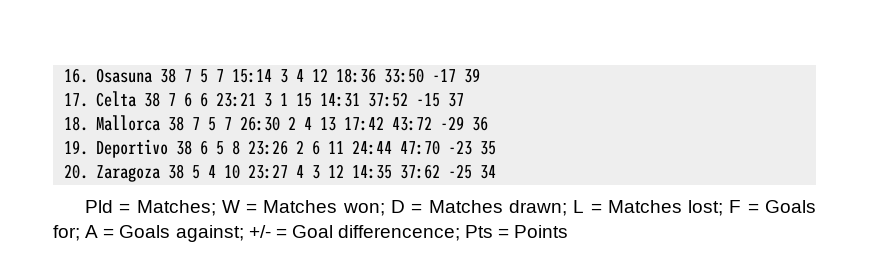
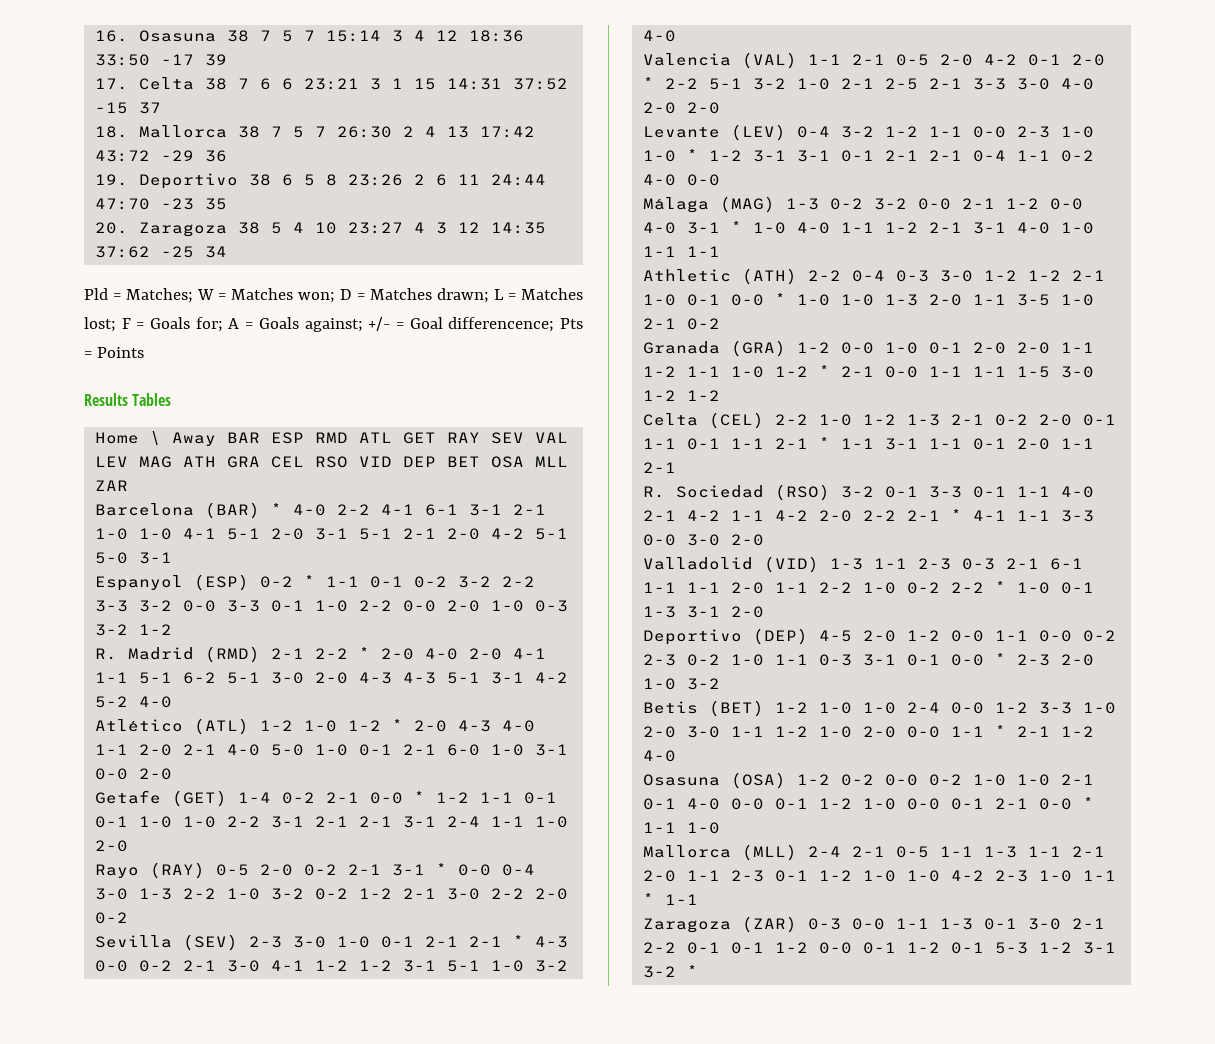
(569, 231) none -> [84,393,172,406] [95,431,569,446] [95,456,569,468] [95,480,129,491] [95,502,547,519] [95,528,569,540] [95,552,173,564] [95,574,536,591] [95,600,569,612] [95,624,173,636] [95,646,547,663] [95,672,569,684] [95,696,173,708] [95,718,536,735] [95,744,569,756] [95,768,173,780] [95,790,558,807] [95,816,569,828] [95,840,129,852] [95,862,536,879] [95,888,569,900] [95,912,129,924] [95,934,569,951] [95,960,569,972] [643,30,677,42] [643,52,1106,69] [643,77,1095,90] [643,102,721,114] [643,124,1095,141] [643,149,1095,162] [643,174,721,186] [643,196,1084,213] [643,221,1095,234] [643,246,721,257] [643,268,1106,285] [643,293,1095,306] [643,318,721,330] [643,340,1095,357] [643,365,1095,378] [643,390,721,401] [643,412,1117,429] [643,437,1095,450] [643,462,677,473] [643,484,1095,501] [643,509,1095,522] [643,534,765,546] [643,556,1084,573] [643,581,1095,594] [643,606,765,618] [643,628,1117,645] [643,653,1095,666] [643,678,721,690] [643,700,1117,717] [643,725,1095,738] [643,750,677,762] [643,772,1095,789] [643,797,1095,810] [643,822,721,834] [643,844,1106,861] [643,870,1117,882] [643,893,699,905] [643,916,1106,933] [643,942,1117,954] [643,965,699,978] // Results Tables // Home \ Away BAR ESP RMD ATL GET RAY SEV VAL LEV MAG ATH GRA CEL RSO VID DEP BET OSA MLL ZAR // Barcelona (BAR) * 4-0 2-2 4-1 6-1 3-1 2-1 1-0 1-0 4-1 5-1 2-0 3-1 5-1 2-1 2-0 4-2 5-1 5-0 3-1 // Espanyol (ESP) 0-2 * 1-1 0-1 0-2 3-2 2-2 3-3 3-2 0-0 3-3 0-1 1-0 2-2 0-0 2-0 1-0 0-3 3-2 1-2 // R. Madrid (RMD) 2-1 2-2 * 2-0 4-0 2-0 4-1 1-1 5-1 6-2 5-1 3-0 2-0 4-3 4-3 5-1 3-1 4-2 5-2 4-0 // Atlético (ATL) 1-2 1-0 1-2 * 2-0 4-3 4-0 1-1 2-0 2-1 4-0 5-0 1-0 0-1 2-1 6-0 1-0 3-1 0-0 2-0 // Getafe (GET) 1-4 0-2 2-1 0-0 * 1-2 1-1 0-1 0-1 1-0 1-0 2-2 3-1 2-1 2-1 3-1 2-4 1-1 1-0 2-0 // Rayo (RAY) 0-5 2-0 0-2 2-1 3-1 * 0-0 0-4 3-0 1-3 2-2 1-0 3-2 0-2 1-2 2-1 3-0 2-2 2-0 0-2 // Sevilla (SEV) 2-3 3-0 1-0 0-1 2-1 2-1 * 4-3 0-0 0-2 2-1 3-0 4-1 1-2 1-2 3-1 5-1 1-0 3-2 4-0 // Valencia (VAL) 1-1 2-1 0-5 2-0 4-2 0-1 2-0 * 2-2 5-1 3-2 1-0 2-1 2-5 2-1 3-3 3-0 4-0 2-0 2-0 // Levante (LEV) 0-4 3-2 1-2 1-1 0-0 2-3 1-0 1-0 * 1-2 3-1 3-1 0-1 2-1 2-1 0-4 1-1 0-2 4-0 0-0 // Málaga (MAG) 1-3 0-2 3-2 0-0 2-1 1-2 0-0 4-0 3-1 * 1-0 4-0 1-1 1-2 2-1 3-1 4-0 1-0 1-1 1-1 // Athletic (ATH) 2-2 0-4 0-3 3-0 1-2 1-2 2-1 1-0 0-1 0-0 * 1-0 1-0 1-3 2-0 1-1 3-5 1-0 2-1 0-2 // Granada (GRA) 1-2 0-0 1-0 0-1 2-0 2-0 1-1 1-2 1-1 1-0 1-2 * 2-1 0-0 1-1 1-1 1-5 3-0 1-2 1-2 // Celta (CEL) 2-2 1-0 1-2 1-3 2-1 0-2 2-0 0-1 1-1 0-1 1-1 2-1 * 1-1 3-1 1-1 0-1 2-0 1-1 2-1 // R. Sociedad (RSO) 3-2 0-1 3-3 0-1 1-1 4-0 2-1 4-2 1-1 4-2 2-0 2-2 2-1 * 4-1 1-1 3-3 0-0 3-0 2-0 // Valladolid (VID) 1-3 1-1 2-3 0-3 2-1 6-1 1-1 1-1 2-0 1-1 2-2 1-0 0-2 2-2 * 1-0 0-1 1-3 3-1 2-0 // Deportivo (DEP) 4-5 2-0 1-2 0-0 1-1 0-0 0-2 2-3 0-2 1-0 1-1 0-3 3-1 0-1 0-0 * 2-3 2-0 1-0 3-2 // Betis (BET) 1-2 1-0 1-0 2-4 0-0 1-2 3-3 1-0 2-0 3-0 1-1 1-2 1-0 2-0 0-0 1-1 * 2-1 1-2 4-0 // Osasuna (OSA) 1-2 0-2 0-0 0-2 1-0 1-0 2-1 0-1 4-0 0-0 0-1 1-2 1-0 0-0 0-1 2-1 0-0 * 1-1 1-0 // Mallorca (MLL) 2-4 2-1 0-5 1-1 1-3 1-1 2-1 2-0 1-1 2-3 0-1 1-2 1-0 1-0 4-2 2-3 1-0 1-1 * 1-1 // Zaragoza (ZAR) 0-3 0-0 1-1 1-3 0-1 3-0 2-1 2-2 0-1 0-1 1-2 0-0 0-1 1-2 0-1 5-3 1-2 3-1 3-2 *

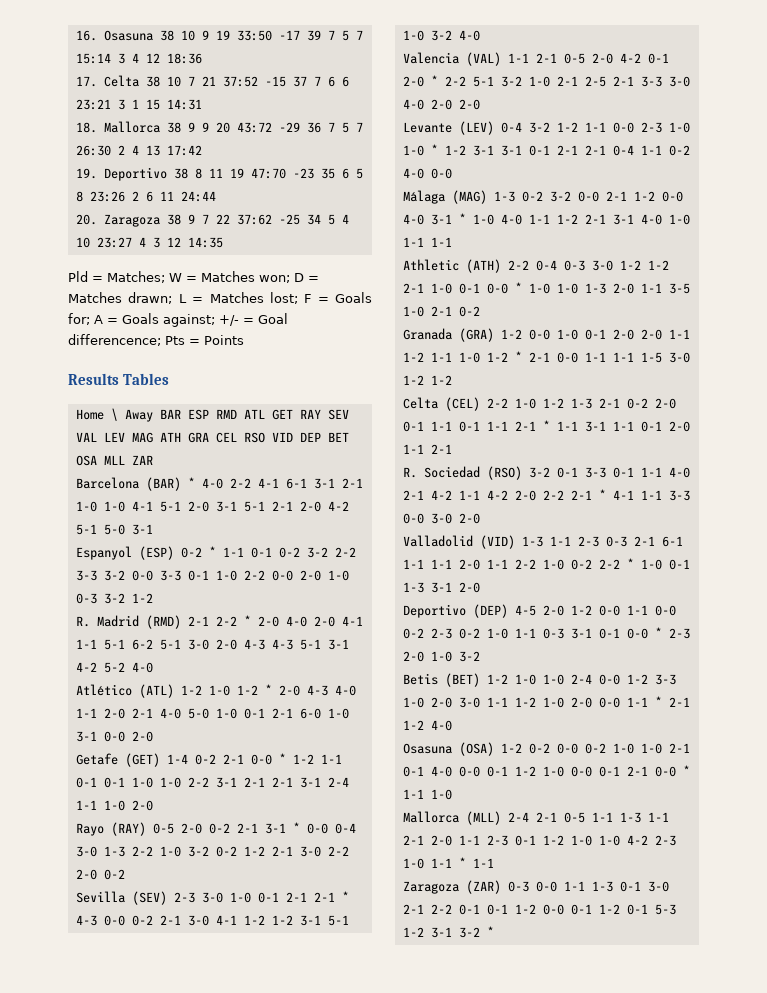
(250, 36) none -> [180,30,321,41] 10 9 19 33:50 -17 39
[95,54,228,66] 33:50 -17 39 -> (202, 58) none
(228, 84) none -> [166,76,307,87] 10 7 21 37:52 -15 37
[513,78,569,90] [95,102,162,114] 37:52 -15 37 -> (202, 104) none
(261, 132) none -> [187,122,321,133] 9 9 20 43:72 -29 36
[95,150,228,162] 43:72 -29 36 -> (202, 150) none
(272, 180) none -> [194,168,335,179] 8 11 19 47:70 -23 35
[95,198,228,210] 47:70 -23 35 -> (216, 196) none
(261, 228) none -> [187,214,321,225] 9 7 22 37:62 -25 34
[95,246,228,258] 37:62 -25 34 -> (223, 242) none

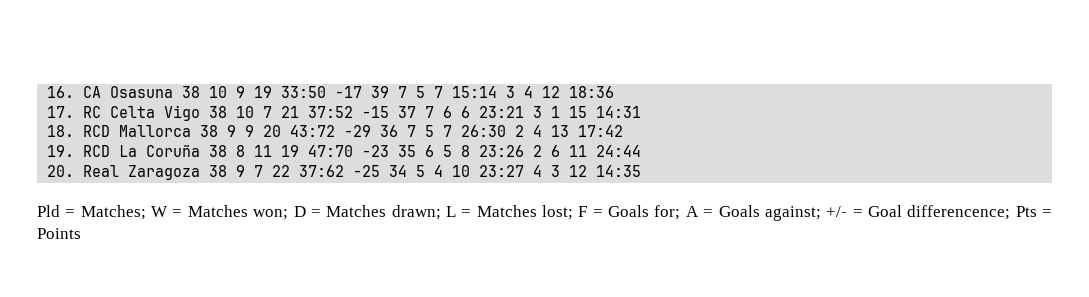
(97, 35) none -> [83,86,102,98] CA
[103,75,139,87] Celta -> [83,105,201,121] RC Celta Vigo
(97, 127) none -> [83,125,111,137] RCD
[103,167,167,181] Deportivo -> [83,145,201,157] RCD La Coruña
(97, 219) none -> [83,165,120,177] Real
[68,373,170,385] [75,408,349,422] [75,432,349,443] [75,455,153,466] [75,477,363,491] [75,501,349,512] [75,524,153,535] [75,546,356,560] [75,570,349,581] [75,593,153,604] [75,615,363,629] [75,639,349,650] [75,662,153,673] [75,684,356,698] [75,708,349,719] [75,731,153,742] [75,753,342,767] [75,777,349,788] [75,800,153,811] [75,822,356,836] [75,846,349,857] [75,869,125,880] [75,891,349,905] [75,915,349,926] [402,30,480,41] [402,52,669,66] [402,75,690,87] [402,99,480,110] [402,121,690,135] [402,144,690,156] [402,168,452,179] [402,190,683,204] [402,213,690,225] [402,237,452,247] [402,259,669,273] [402,282,690,294] [402,306,480,317] [402,328,690,342] [402,351,690,363] [402,375,452,385] [402,397,676,411] [402,420,690,432] [402,444,452,454] [402,466,690,480] [402,489,690,501] [402,513,480,524] [402,535,683,549] [402,558,690,570] [402,582,480,593] [402,604,676,618] [402,627,690,639] [402,651,480,662] [402,673,676,687] [402,696,690,708] [402,720,452,731] [402,742,690,756] [402,765,690,777] [402,789,452,800] [402,811,669,825] [402,835,676,846] [402,857,494,869] [402,880,669,894] [402,904,676,915] [402,926,494,938] // Results Tables // Home \ Away BAR ESP RMD ATL GET RAY SEV VAL LEV MAG ATH GRA CEL RSO VID DEP BET OSA MLL ZAR // Barcelona (BAR) * 4-0 2-2 4-1 6-1 3-1 2-1 1-0 1-0 4-1 5-1 2-0 3-1 5-1 2-1 2-0 4-2 5-1 5-0 3-1 // Espanyol (ESP) 0-2 * 1-1 0-1 0-2 3-2 2-2 3-3 3-2 0-0 3-3 0-1 1-0 2-2 0-0 2-0 1-0 0-3 3-2 1-2 // R. Madrid (RMD) 2-1 2-2 * 2-0 4-0 2-0 4-1 1-1 5-1 6-2 5-1 3-0 2-0 4-3 4-3 5-1 3-1 4-2 5-2 4-0 // Atlético (ATL) 1-2 1-0 1-2 * 2-0 4-3 4-0 1-1 2-0 2-1 4-0 5-0 1-0 0-1 2-1 6-0 1-0 3-1 0-0 2-0 // Getafe (GET) 1-4 0-2 2-1 0-0 * 1-2 1-1 0-1 0-1 1-0 1-0 2-2 3-1 2-1 2-1 3-1 2-4 1-1 1-0 2-0 // Rayo (RAY) 0-5 2-0 0-2 2-1 3-1 * 0-0 0-4 3-0 1-3 2-2 1-0 3-2 0-2 1-2 2-1 3-0 2-2 2-0 0-2 // Sevilla (SEV) 2-3 3-0 1-0 0-1 2-1 2-1 * 4-3 0-0 0-2 2-1 3-0 4-1 1-2 1-2 3-1 5-1 1-0 3-2 4-0 // Valencia (VAL) 1-1 2-1 0-5 2-0 4-2 0-1 2-0 * 2-2 5-1 3-2 1-0 2-1 2-5 2-1 3-3 3-0 4-0 2-0 2-0 // Levante (LEV) 0-4 3-2 1-2 1-1 0-0 2-3 1-0 1-0 * 1-2 3-1 3-1 0-1 2-1 2-1 0-4 1-1 0-2 4-0 0-0 // Málaga (MAG) 1-3 0-2 3-2 0-0 2-1 1-2 0-0 4-0 3-1 * 1-0 4-0 1-1 1-2 2-1 3-1 4-0 1-0 1-1 1-1 // Athletic (ATH) 2-2 0-4 0-3 3-0 1-2 1-2 2-1 1-0 0-1 0-0 * 1-0 1-0 1-3 2-0 1-1 3-5 1-0 2-1 0-2 // Granada (GRA) 1-2 0-0 1-0 0-1 2-0 2-0 1-1 1-2 1-1 1-0 1-2 * 2-1 0-0 1-1 1-1 1-5 3-0 1-2 1-2 // Celta (CEL) 2-2 1-0 1-2 1-3 2-1 0-2 2-0 0-1 1-1 0-1 1-1 2-1 * 1-1 3-1 1-1 0-1 2-0 1-1 2-1 // R. Sociedad (RSO) 3-2 0-1 3-3 0-1 1-1 4-0 2-1 4-2 1-1 4-2 2-0 2-2 2-1 * 4-1 1-1 3-3 0-0 3-0 2-0 // Valladolid (VID) 1-3 1-1 2-3 0-3 2-1 6-1 1-1 1-1 2-0 1-1 2-2 1-0 0-2 2-2 * 1-0 0-1 1-3 3-1 2-0 // Deportivo (DEP) 4-5 2-0 1-2 0-0 1-1 0-0 0-2 2-3 0-2 1-0 1-1 0-3 3-1 0-1 0-0 * 2-3 2-0 1-0 3-2 // Betis (BET) 1-2 1-0 1-0 2-4 0-0 1-2 3-3 1-0 2-0 3-0 1-1 1-2 1-0 2-0 0-0 1-1 * 2-1 1-2 4-0 // Osasuna (OSA) 1-2 0-2 0-0 0-2 1-0 1-0 2-1 0-1 4-0 0-0 0-1 1-2 1-0 0-0 0-1 2-1 0-0 * 1-1 1-0 // Mallorca (MLL) 2-4 2-1 0-5 1-1 1-3 1-1 2-1 2-0 1-1 2-3 0-1 1-2 1-0 1-0 4-2 2-3 1-0 1-1 * 1-1 // Zaragoza (ZAR) 0-3 0-0 1-1 1-3 0-1 3-0 2-1 2-2 0-1 0-1 1-2 0-0 0-1 1-2 0-1 5-3 1-2 3-1 3-2 * -> (81, 233) none

